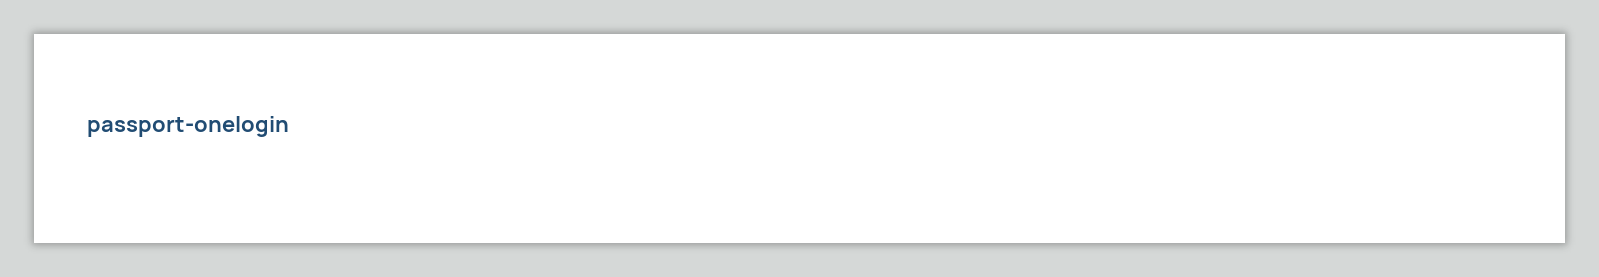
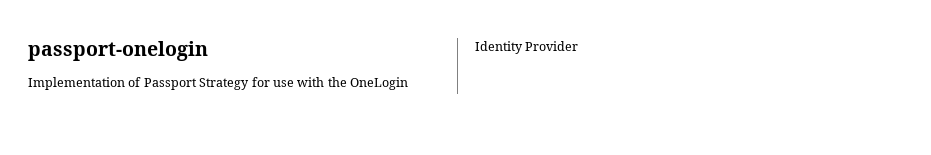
(289, 126) none -> [28,77,408,90] [475,41,579,54] // Implementation of Passport Strategy for use with the OneLogin Identity Provider

